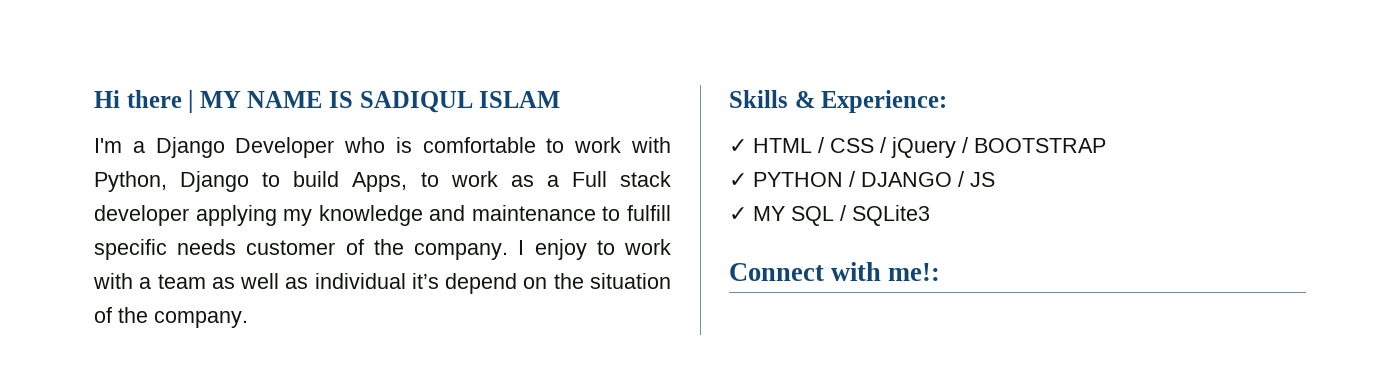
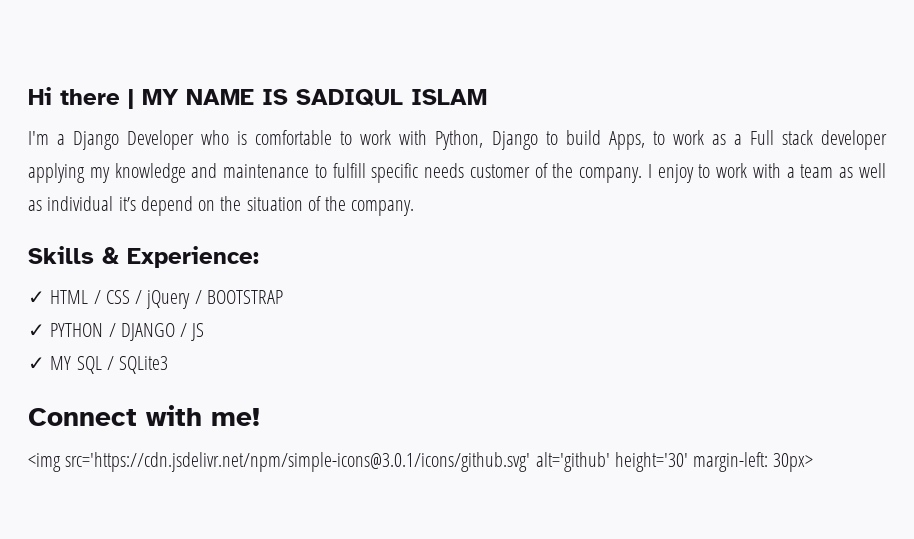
[888,263,941,281] me!: -> [211,408,260,426] [28,452,814,472] me! // <img src='https://cdn.jsdelivr.net/npm/simple-icons@3.0.1/icons/github.svg' alt='github' height='30' margin-left: 30px>

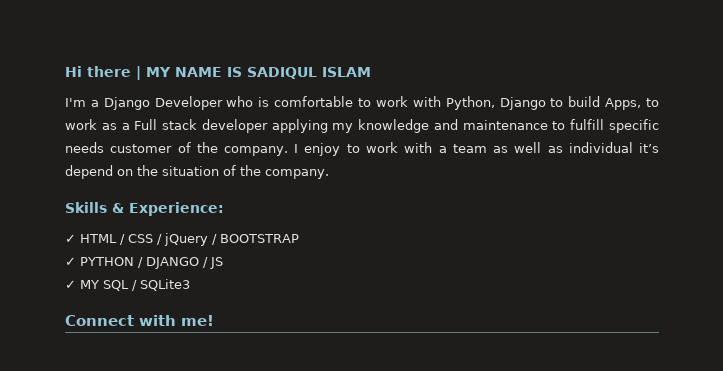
[28,452,814,472] // <img src='https://cdn.jsdelivr.net/npm/simple-icons@3.0.1/icons/github.svg' alt='github' height='30' margin-left: 30px> -> (214, 320) none

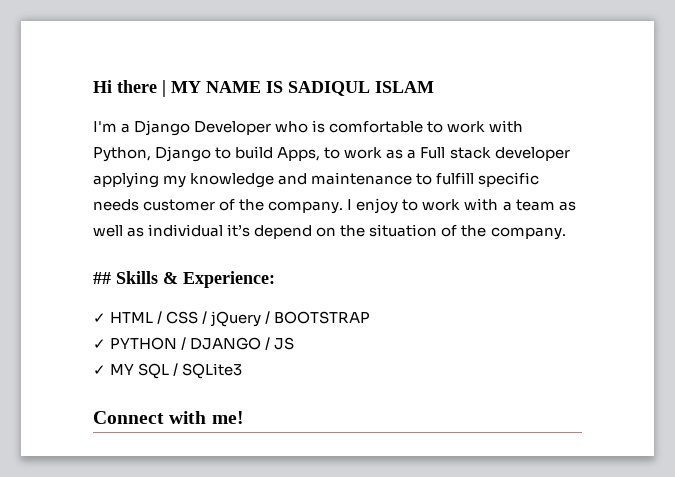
(329, 174) none -> [93,272,111,284] ##

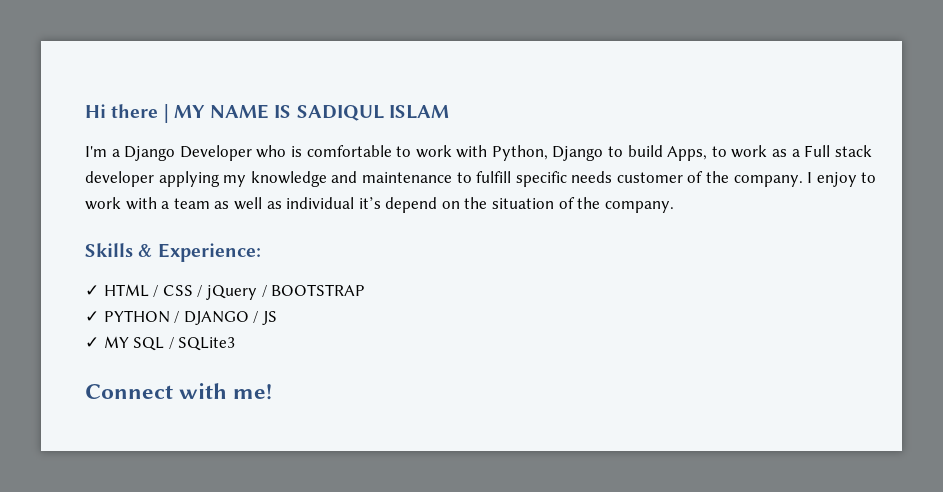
[93,272,111,284] ## -> (674, 207) none

